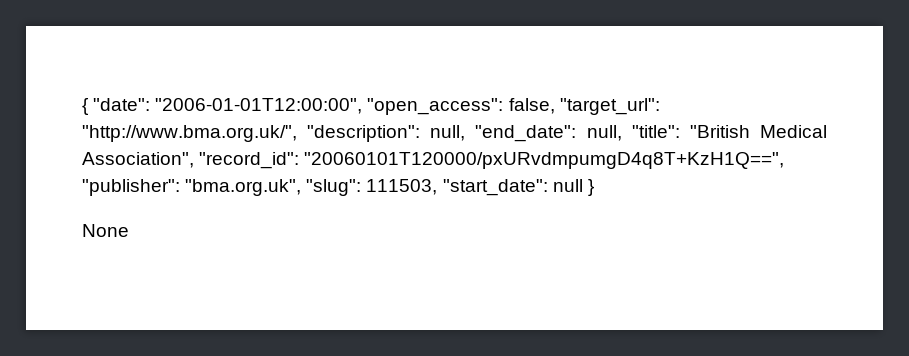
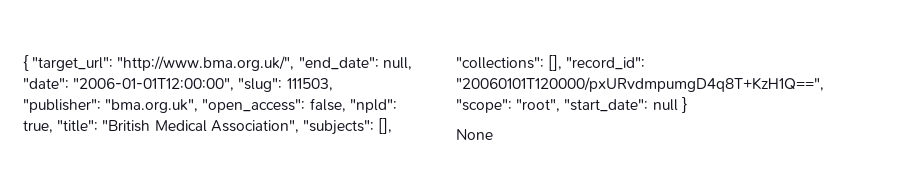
[93,98,660,115] [82,125,827,142] [82,152,785,169] [82,179,438,196] "date": "2006-01-01T12:00:00", "open_access": false, "target_url": "http://www.bma.org.uk/", "description": null, "end_date": null, "title": "British Medical Association", "record_id": "20060101T120000/pxURvdmpumgD4q8T+KzH1Q==", "publisher": "bma.org.uk", "slug": 111503, -> [32,56,412,71] [23,78,333,92] [23,98,397,113] [23,118,393,135] [456,55,646,71] [456,77,824,92] [456,99,561,113] "target_url": "http://www.bma.org.uk/", "end_date": null, "date": "2006-01-01T12:00:00", "slug": 111503, "publisher": "bma.org.uk", "open_access": false, "npld": true, "title": "British Medical Association", "subjects": [], "collections": [], "record_id": "20060101T120000/pxURvdmpumgD4q8T+KzH1Q==", "scope": "root",

